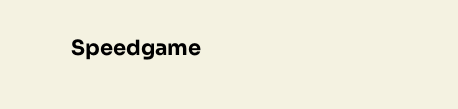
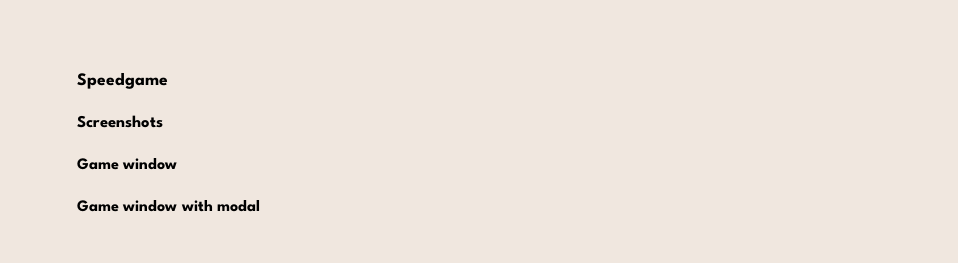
(201, 49) none -> [77,115,163,128] [77,158,178,170] [77,200,260,212] // Screenshots // Game window // Game window with modal

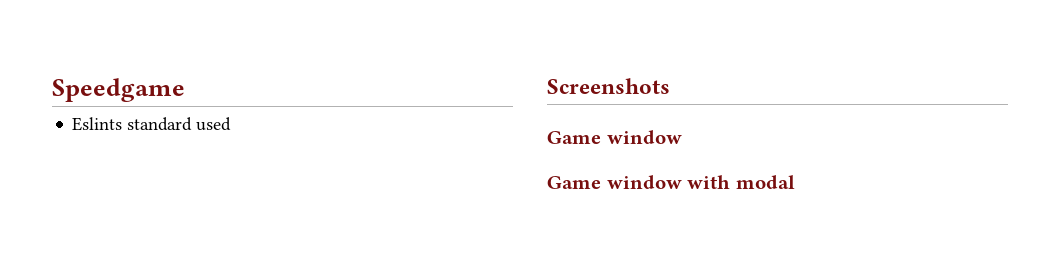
(168, 80) none -> [72,117,232,131] // Eslints standard used

